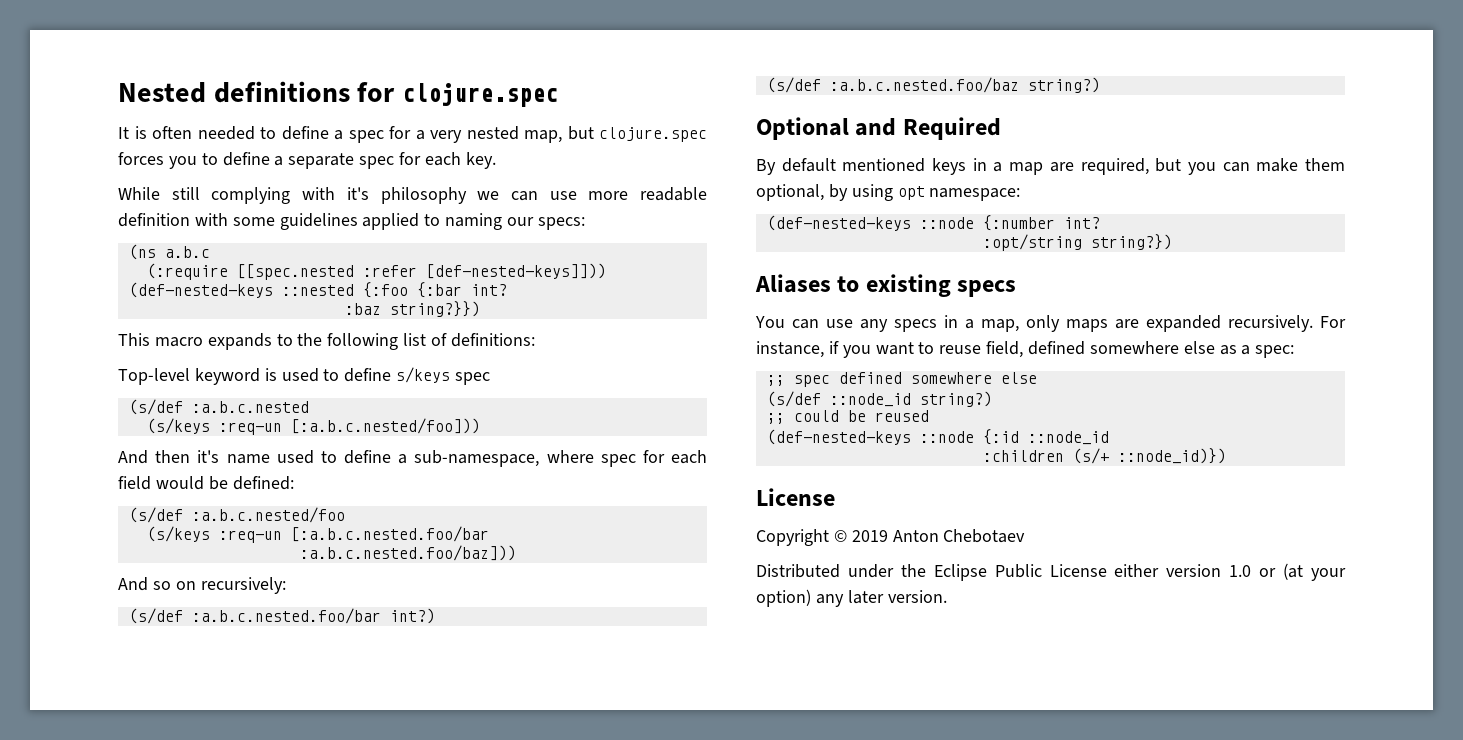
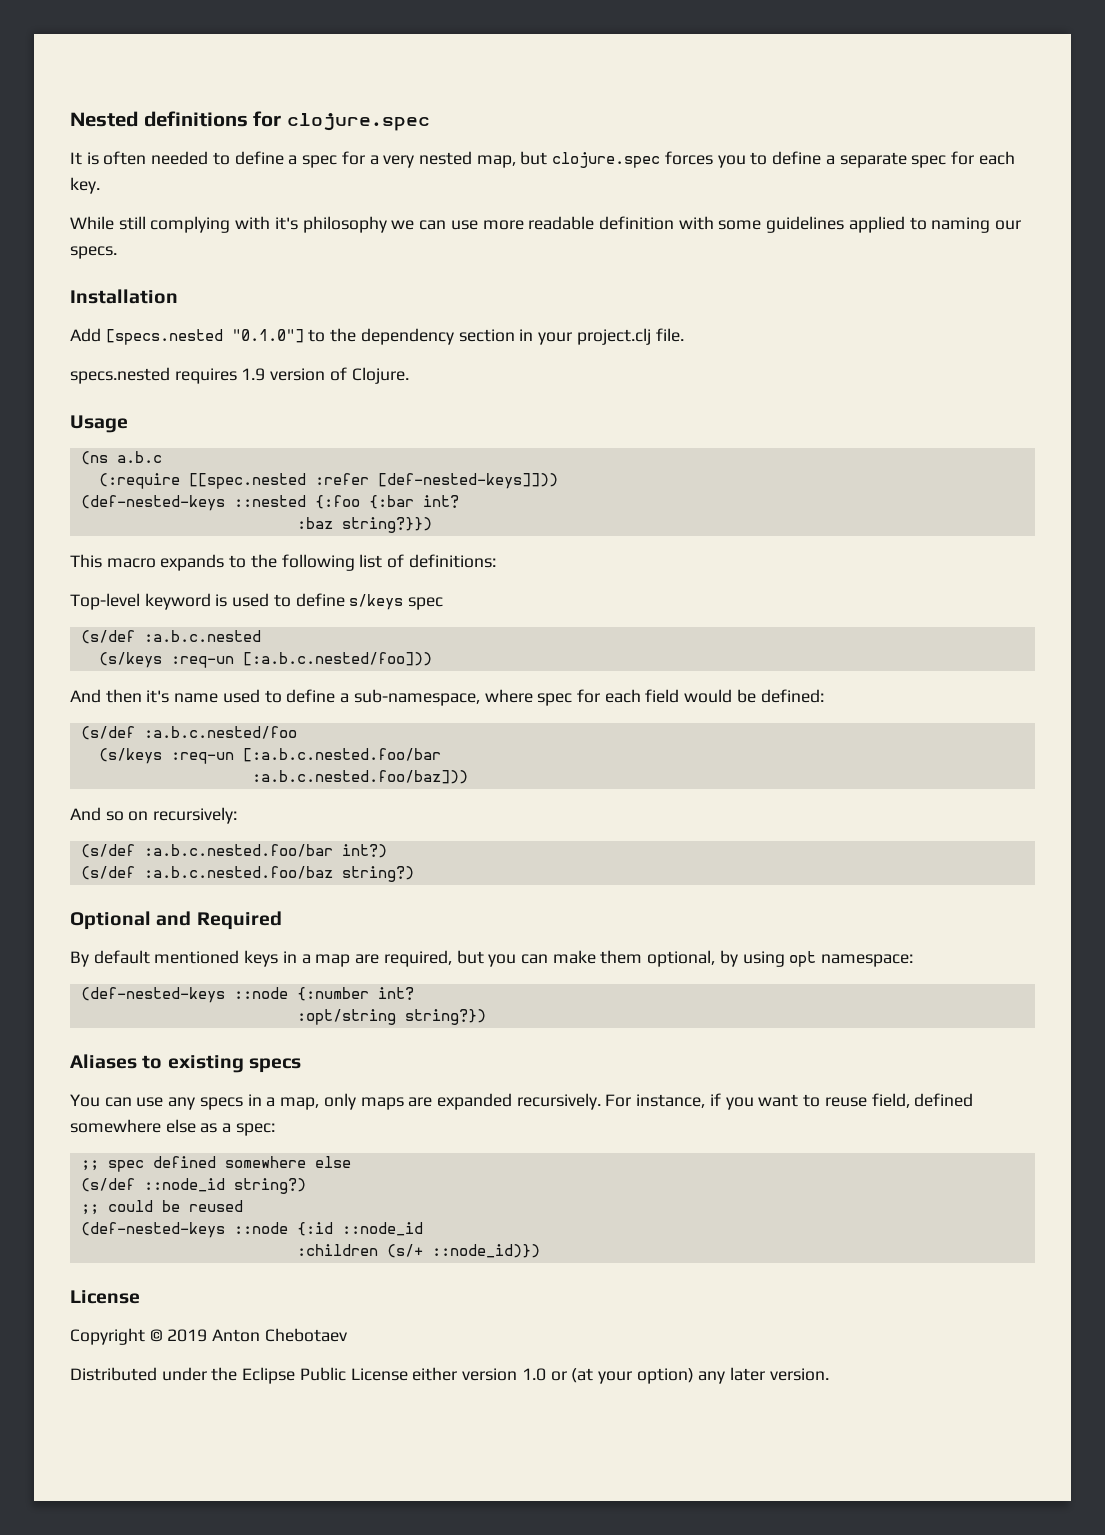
[537,217,585,230] specs: -> [70,246,117,259] [70,289,178,304] [70,328,684,345] [70,367,409,384] [70,415,128,433] specs. // Installation // Add [specs.nested "0.1.0"] to the dependency section in your project.clj file. // specs.nested requires 1.9 version of Clojure. // Usage

